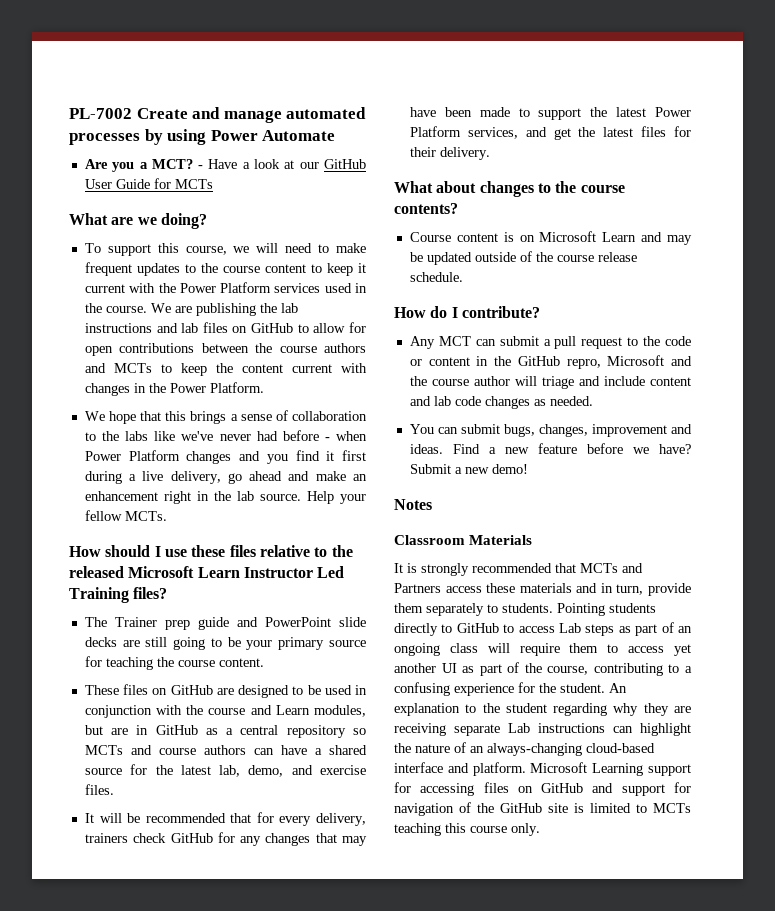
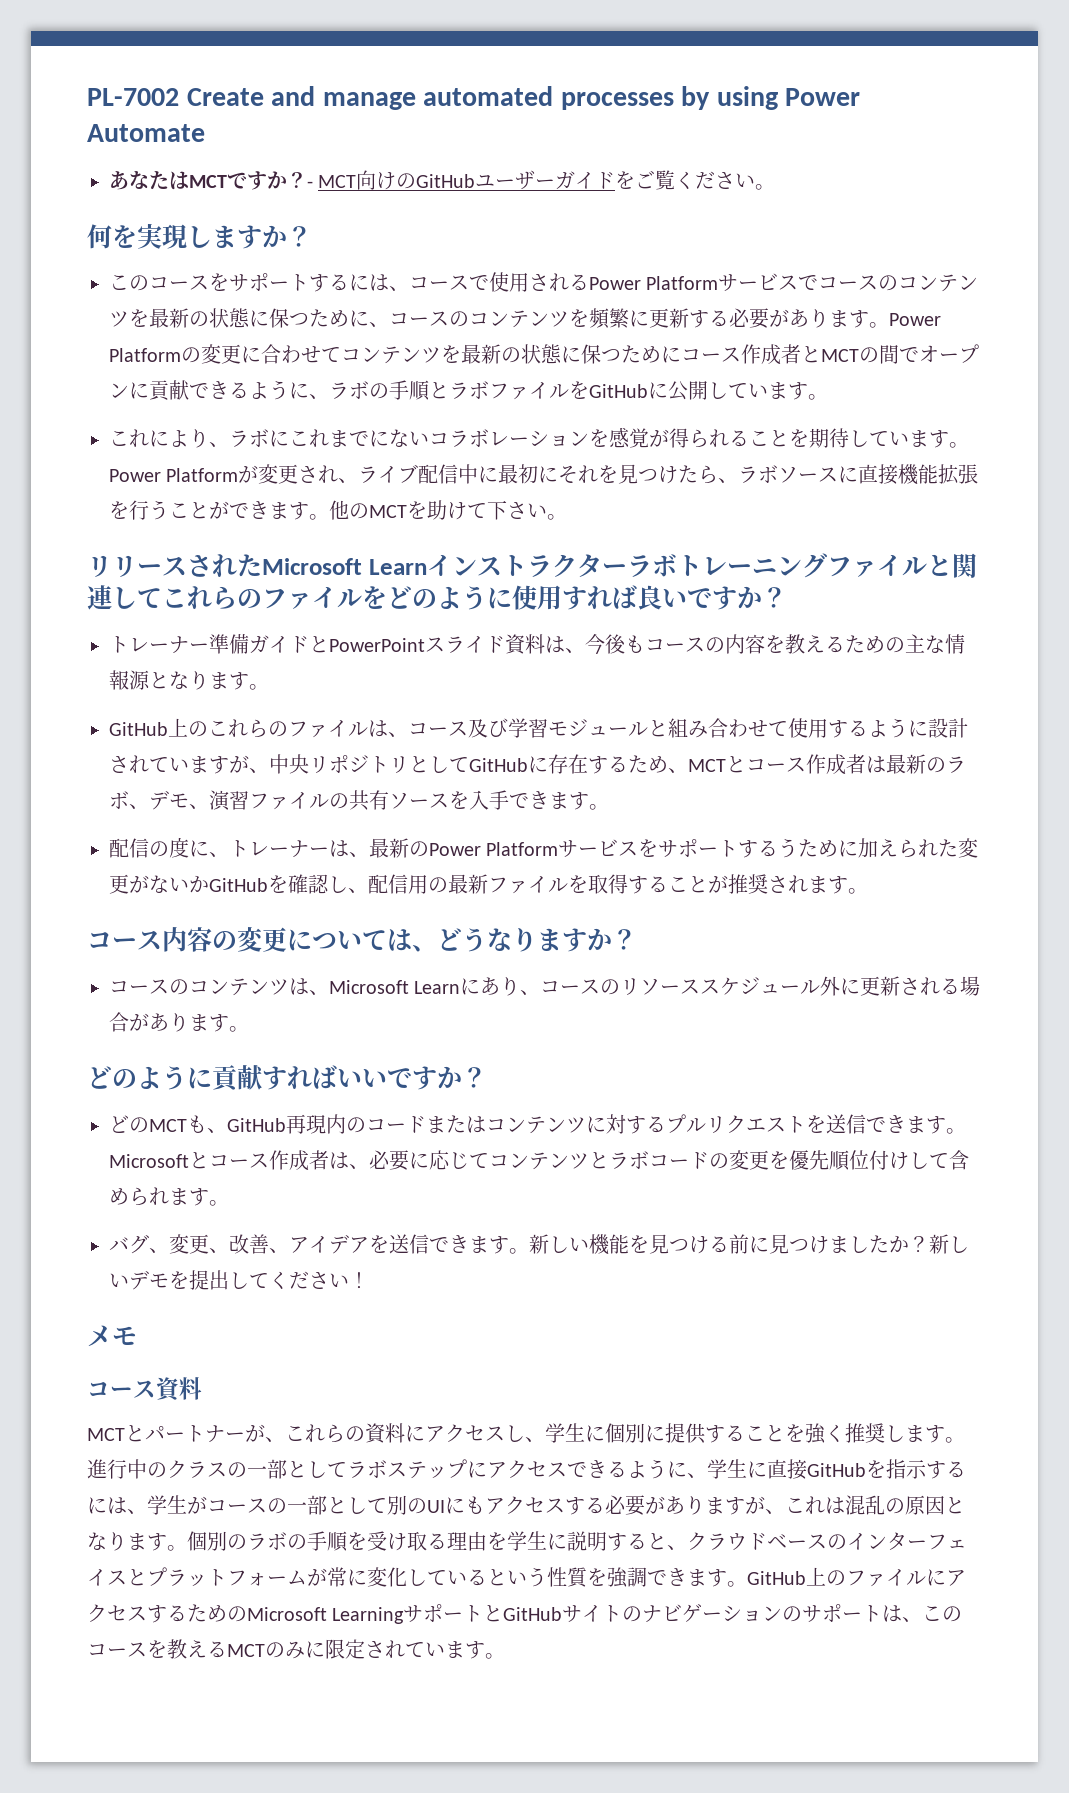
[84,159,367,172] [84,178,213,189] [69,213,207,229] [84,243,366,256] [84,262,366,276] [84,282,367,293] [84,303,298,316] [84,322,366,333] [84,343,366,356] [84,363,368,376] [84,382,264,396] [84,410,367,424] [84,430,368,441] [84,450,366,464] [84,471,367,484] [84,491,367,504] [84,510,167,521] [69,545,353,557] [69,566,345,578] [69,587,168,603] [84,617,366,630] [84,637,366,650] [84,656,264,670] [84,684,367,698] [84,705,367,718] [84,725,366,738] [84,745,368,755] [84,764,366,777] [84,784,114,795] [84,812,366,826] [84,832,367,846] [409,107,691,120] [409,126,691,140] [409,147,490,160] [394,181,625,197] [394,203,458,214] [409,231,692,245] [409,251,637,265] [409,272,463,282] [394,306,540,318] [409,336,691,349] [409,355,692,369] [409,376,691,389] [409,396,593,409] [409,424,692,437] [409,443,691,454] [409,464,528,474] [394,499,432,510] [394,535,533,545] [394,563,643,576] [394,583,691,596] [394,603,656,616] [394,622,692,636] [394,643,691,656] [394,662,692,676] [394,682,627,696] [394,703,691,716] [394,723,691,736] [394,742,655,756] [394,762,691,776] [394,782,691,796] [394,802,691,816] [394,823,540,836] Are you a MCT? - Have a look at our GitHub User Guide for MCTs // What are we doing? // To support this course, we will need to make frequent updates to the course content to keep it current with the Power Platform services used in the course. We are publishing the lab instructions and lab files on GitHub to allow for open contributions between the course authors and MCTs to keep the content current with changes in the Power Platform. // We hope that this brings a sense of collaboration to the labs like we've never had before - when Power Platform changes and you find it first during a live delivery, go ahead and make an enhancement right in the lab source. Help your fellow MCTs. // How should I use these files relative to the released Microsoft Learn Instructor Led Training files? // The Trainer prep guide and PowerPoint slide decks are still going to be your primary source for teaching the course content. // These files on GitHub are designed to be used in conjunction with the course and Learn modules, but are in GitHub as a central repository so MCTs and course authors can have a shared source for the latest lab, demo, and exercise files. // It will be recommended that for every delivery, trainers check GitHub for any changes that may have been made to support the latest Power Platform services, and get the latest files for their delivery. // What about changes to the course contents? // Course content is on Microsoft Learn and may be updated outside of the course release schedule. // How do I contribute? // Any MCT can submit a pull request to the code or content in the GitHub repro, Microsoft and the course author will triage and include content and lab code changes as needed. // You can submit bugs, changes, improvement and ideas. Find a new feature before we have? Submit a new demo! // Notes // Classroom Materials // It is strongly recommended that MCTs and Partners access these materials and in turn, provide them separately to students. Pointing students directly to GitHub to access Lab steps as part of an ongoing class will require them to access yet another UI as part of the course, contributing to a confusing experience for the student. An explanation to the student regarding why they are receiving separate Lab instructions can highlight the nature of an always-changing cloud-based interface and platform. Microsoft Learning support for accessing files on GitHub and support for navigation of the GitHub site is limited to MCTs teaching this course only. -> [109,170,776,190] [87,223,312,249] [109,272,979,292] [109,308,941,329] [109,344,979,365] [109,380,828,401] [109,427,969,448] [109,464,979,485] [109,500,567,520] [87,553,977,578] [87,585,787,610] [109,634,965,655] [109,670,269,690] [109,718,968,738] [109,754,966,775] [109,790,609,811] [109,837,979,858] [109,874,868,894] [87,927,637,952] [109,976,981,996] [109,1012,249,1032] [87,1065,487,1092] [109,1114,966,1134] [109,1150,969,1171] [109,1187,229,1206] [109,1234,969,1255] [109,1270,369,1290] [87,1325,137,1347] [87,1377,202,1402] [87,1423,965,1444] [87,1459,966,1480] [87,1495,965,1516] [87,1531,967,1552] [87,1567,966,1588] [87,1604,963,1624] [87,1639,505,1659] あなたはMCTですか？- MCT向けのGitHubユーザーガイドをご覧ください。 // 何を実現しますか？ // このコースをサポートするには、コースで使用されるPower Platformサービスでコースのコンテンツを最新の状態に保つために、コースのコンテンツを頻繁に更新する必要があります。Power Platformの変更に合わせてコンテンツを最新の状態に保つためにコース作成者とMCTの間でオープンに貢献できるように、ラボの手順とラボファイルをGitHubに公開しています。 // これにより、ラボにこれまでにないコラボレーションを感覚が得られることを期待しています。Power Platformが変更され、ライブ配信中に最初にそれを見つけたら、ラボソースに直接機能拡張を行うことができます。他のMCTを助けて下さい。 // リリースされたMicrosoft Learnインストラクターラボトレーニングファイルと関連してこれらのファイルをどのように使用すれば良いですか？ // トレーナー準備ガイドとPowerPointスライド資料は、今後もコースの内容を教えるための主な情報源となります。 // GitHub上のこれらのファイルは、コース及び学習モジュールと組み合わせて使用するように設計されていますが、中央リポジトリとしてGitHubに存在するため、MCTとコース作成者は最新のラボ、デモ、演習ファイルの共有ソースを入手できます。 // 配信の度に、トレーナーは、最新のPower Platformサービスをサポートするうために加えられた変更がないかGitHubを確認し、配信用の最新ファイルを取得することが推奨されます。 // コース内容の変更については、どうなりますか？ // コースのコンテンツは、Microsoft Learnにあり、コースのリソーススケジュール外に更新される場合があります。 // どのように貢献すればいいですか？ // どのMCTも、GitHub再現内のコードまたはコンテンツに対するプルリクエストを送信できます。Microsoftとコース作成者は、必要に応じてコンテンツとラボコードの変更を優先順位付けして含められます。 // バグ、変更、改善、アイデアを送信できます。新しい機能を見つける前に見つけましたか？新しいデモを提出してください！ // メモ // コース資料 // MCTとパートナーが、これらの資料にアクセスし、学生に個別に提供することを強く推奨します。進行中のクラスの一部としてラボステップにアクセスできるように、学生に直接GitHubを指示するには、学生がコースの一部として別のUIにもアクセスする必要がありますが、これは混乱の原因となります。個別のラボの手順を受け取る理由を学生に説明すると、クラウドベースのインターフェイスとプラットフォームが常に変化しているという性質を強調できます。GitHub上のファイルにアクセスするためのMicrosoft LearningサポートとGitHubサイトのナビゲーションのサポートは、このコースを教えるMCTのみに限定されています。

